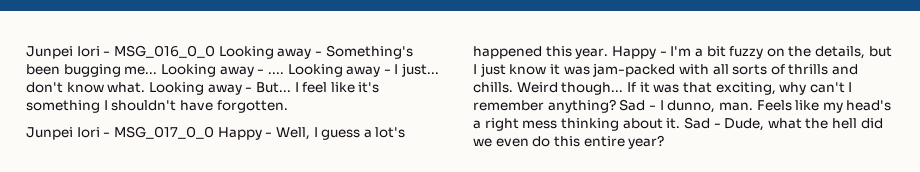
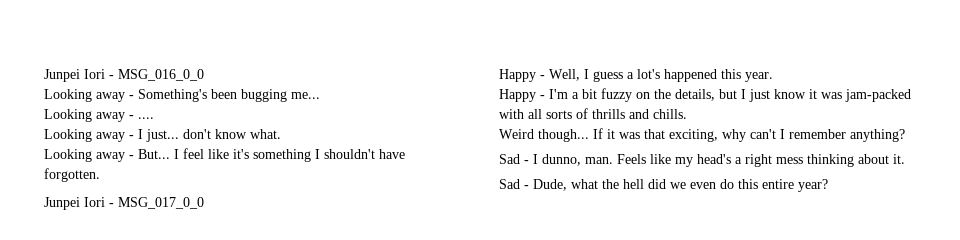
(215, 51) none -> (204, 75) //
(158, 70) none -> (320, 95) //
(284, 73) none -> (154, 118) //
(146, 87) none -> (281, 134) //
(214, 132) none -> (204, 203) //
(609, 53) none -> (773, 77) //
(513, 87) none -> (687, 114) //
(616, 106) none -> (905, 135) //
(681, 123) none -> (905, 159) //

